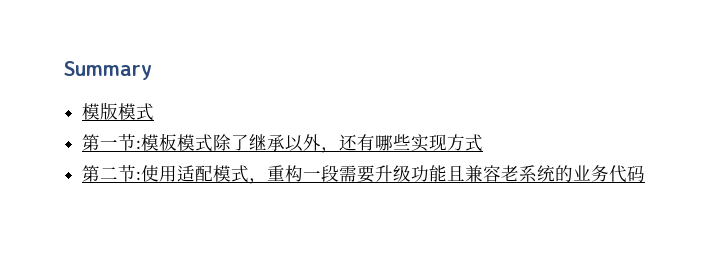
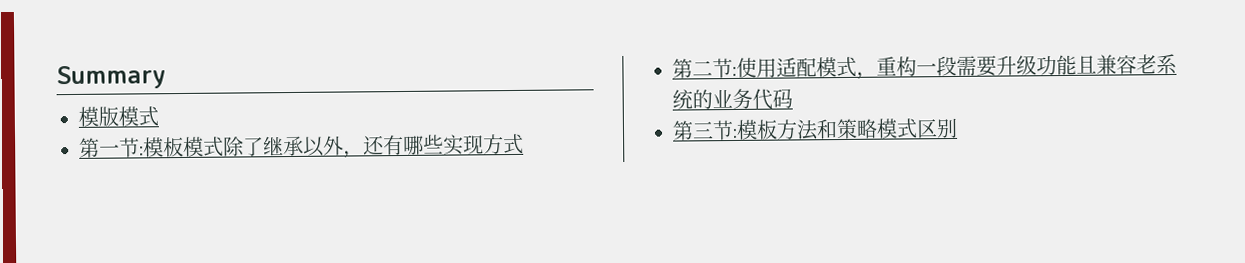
(646, 173) none -> [672,117,958,141] // 第三节:模板方法和策略模式区别

